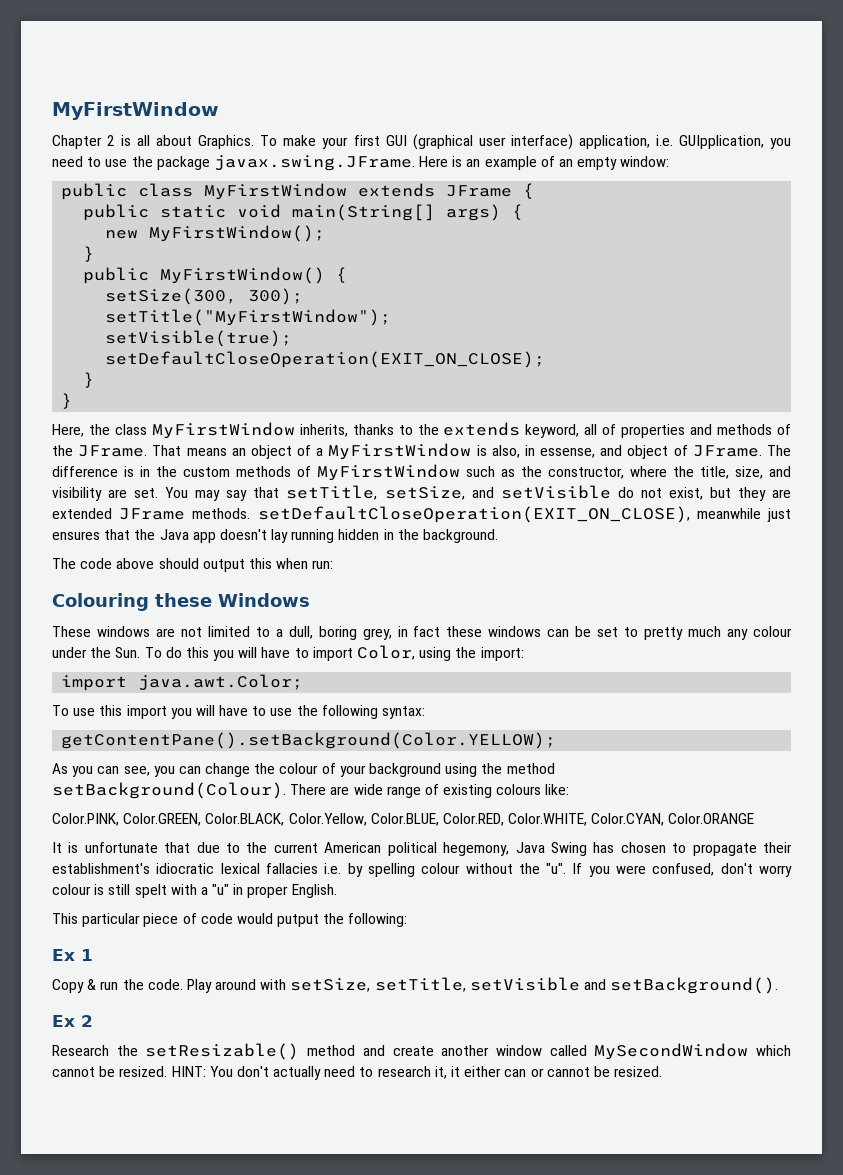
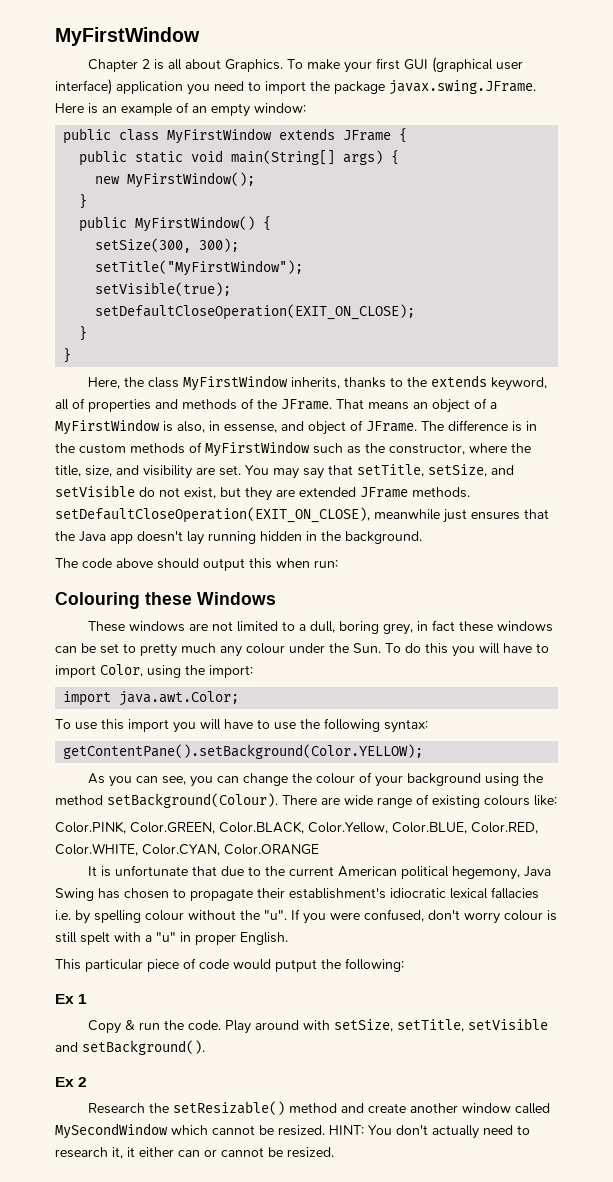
[578,135,764,149] application, i.e. GUIpplication, -> [116,81,183,94] application
[105,159,128,167] use -> [265,81,306,94] import

